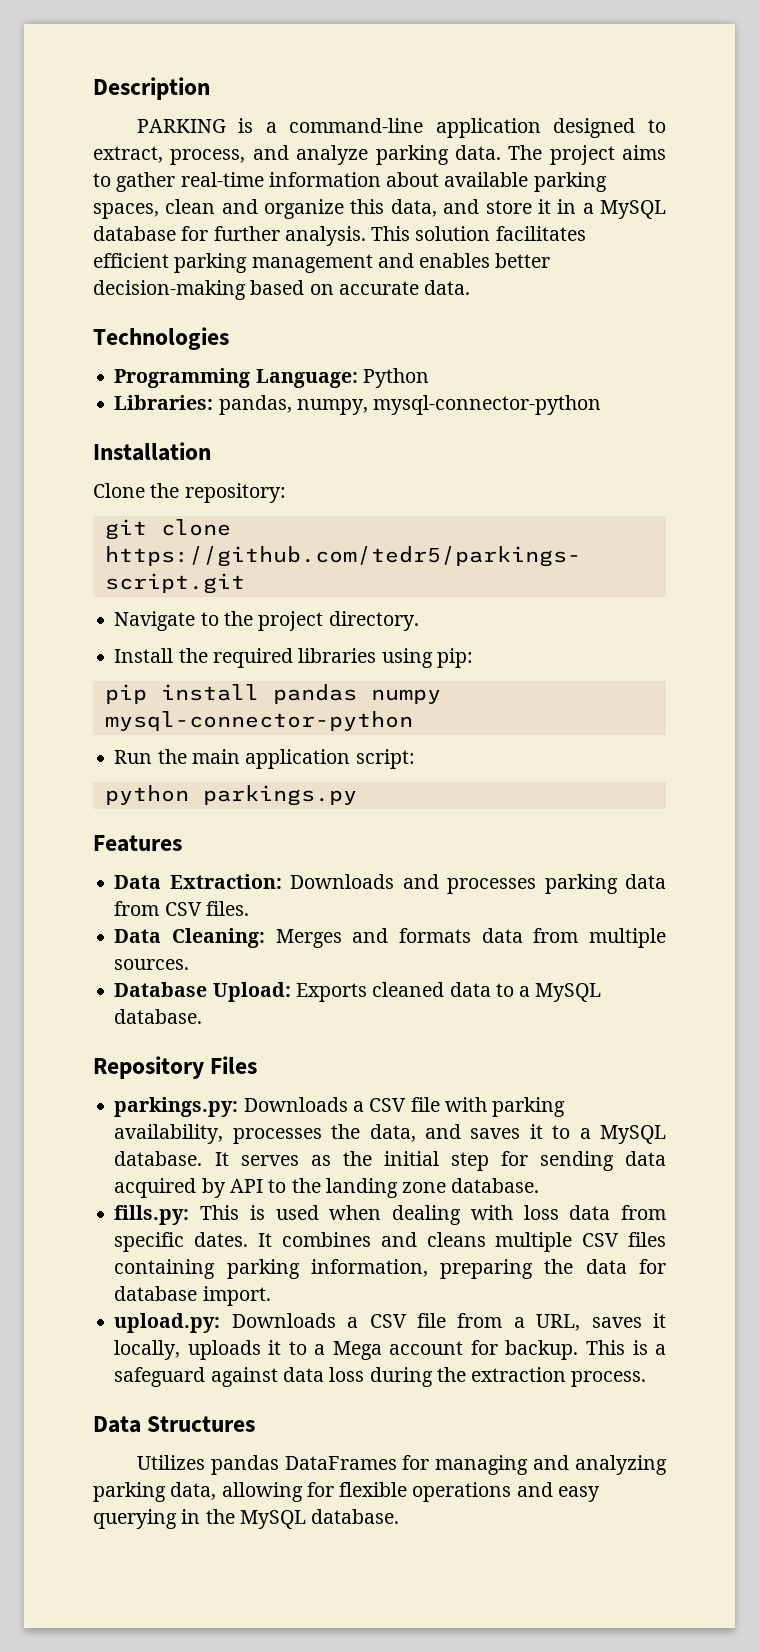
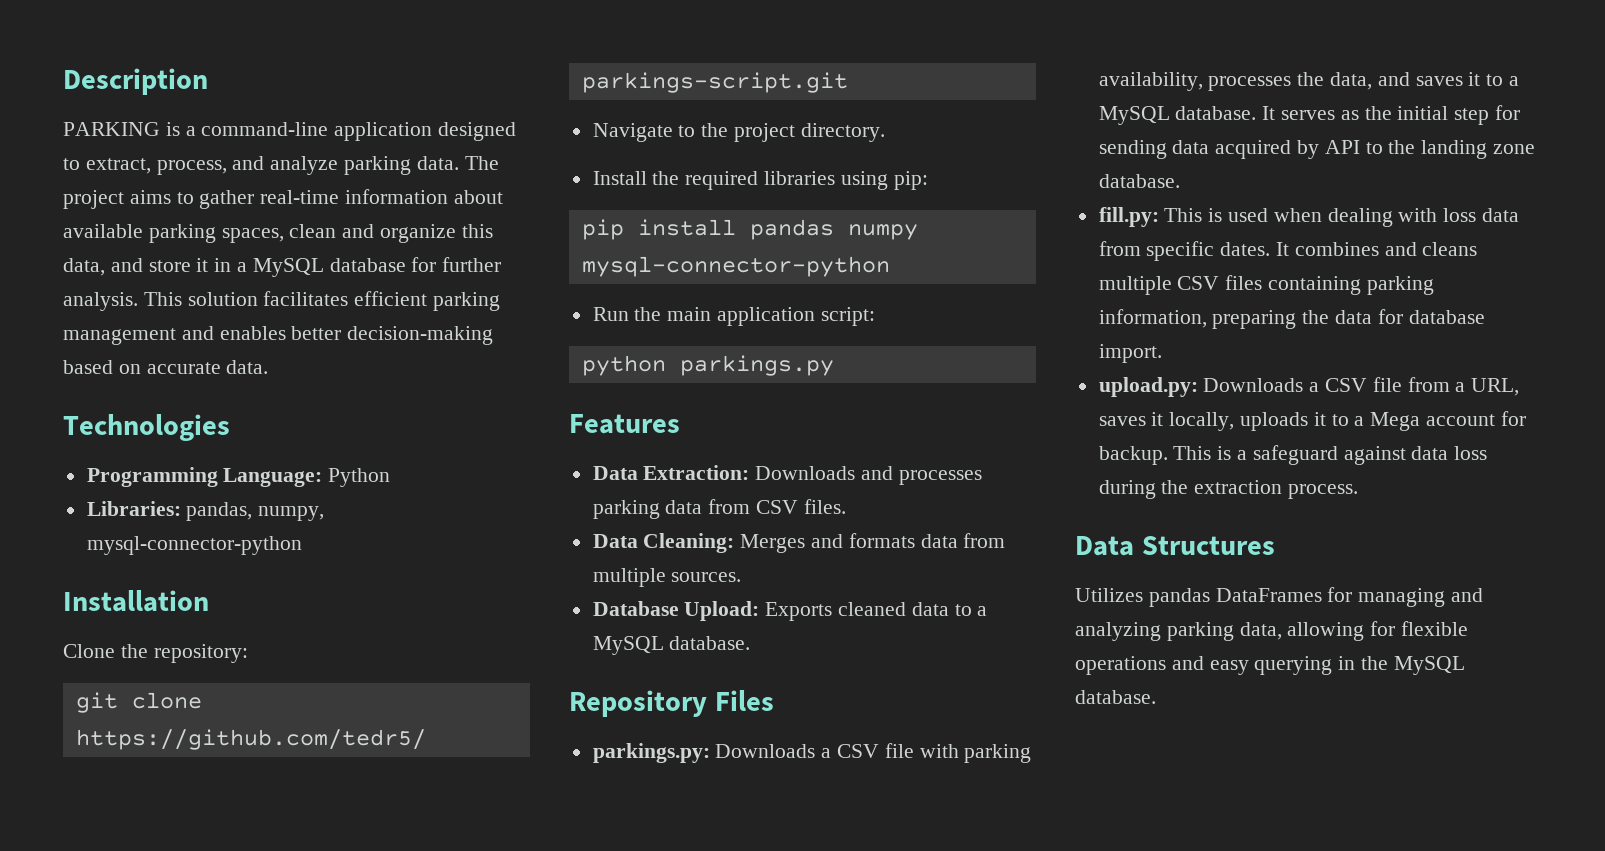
[114,1205,190,1225] fills.py: -> [1098,207,1159,227] fill.py:

